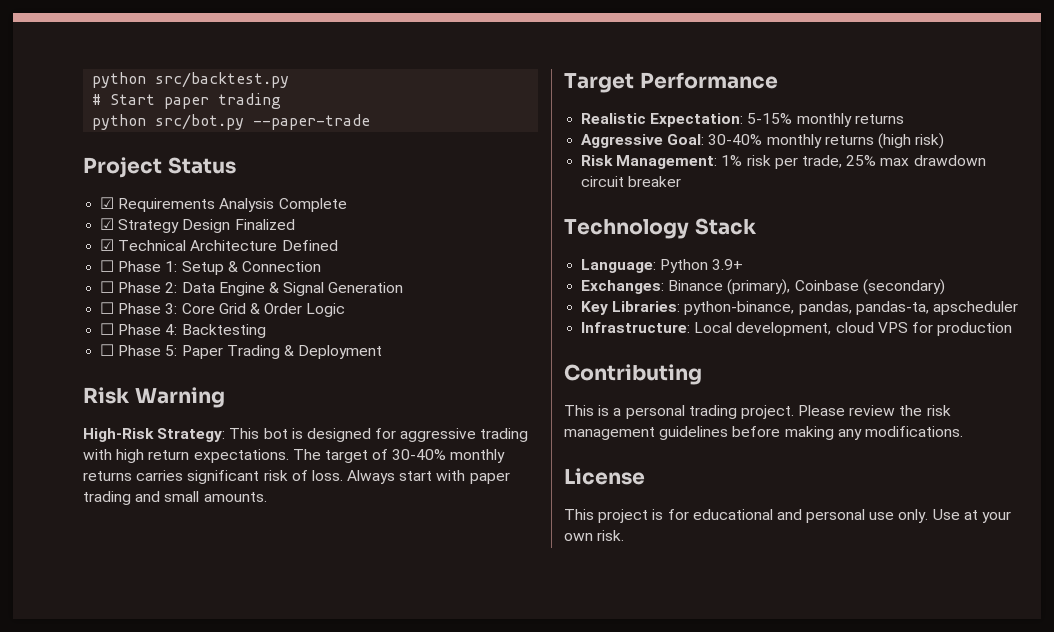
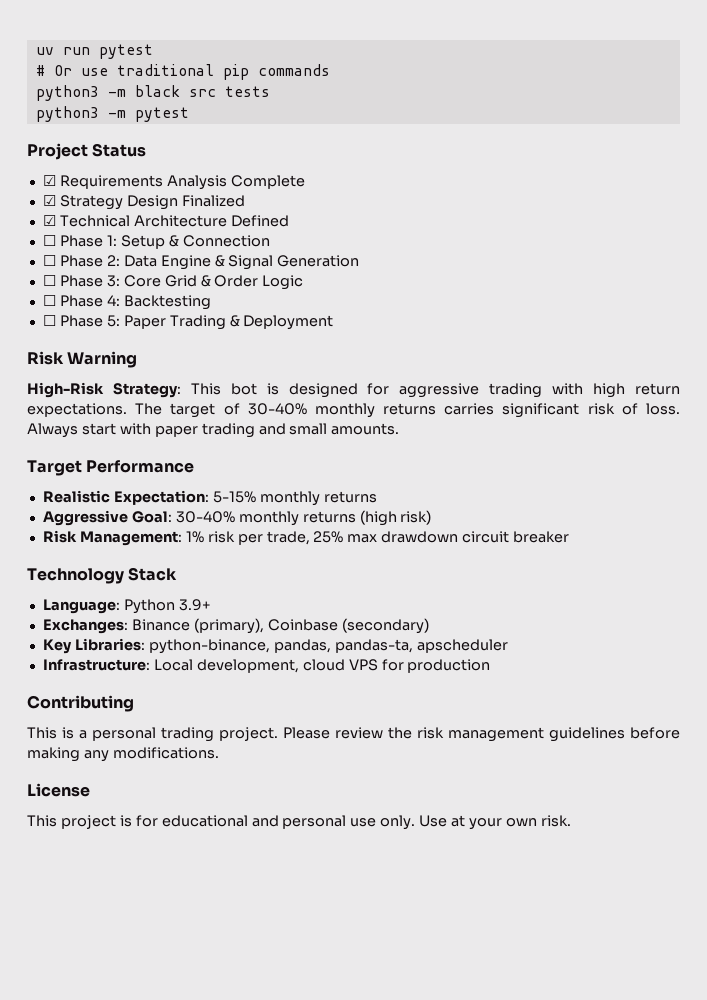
[92,72,290,88] [92,93,282,109] [92,114,371,130] python src/backtest.py // # Start paper trading // python src/bot.py --paper-trade -> [35,44,153,59] [35,64,330,80] [35,85,270,101] [35,106,189,122] uv run pytest // # Or use traditional pip commands // python3 -m black src tests // python3 -m pytest

